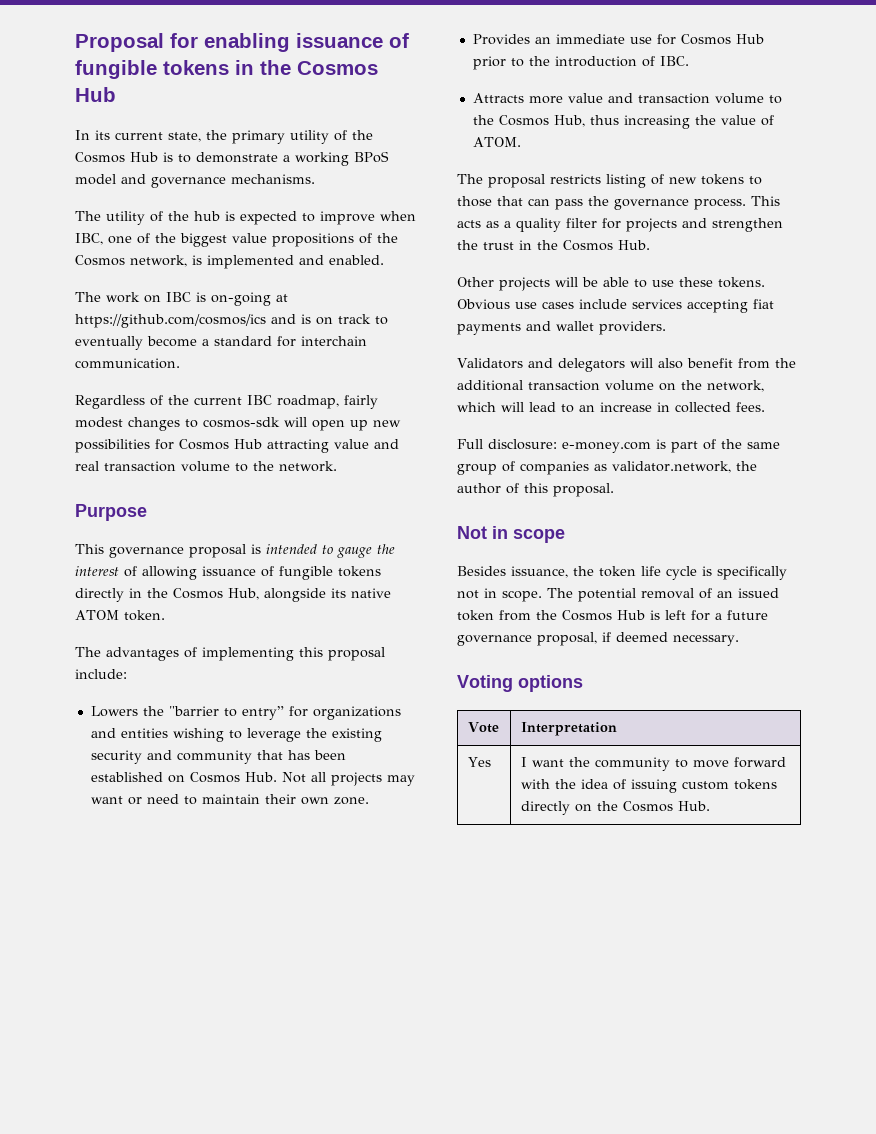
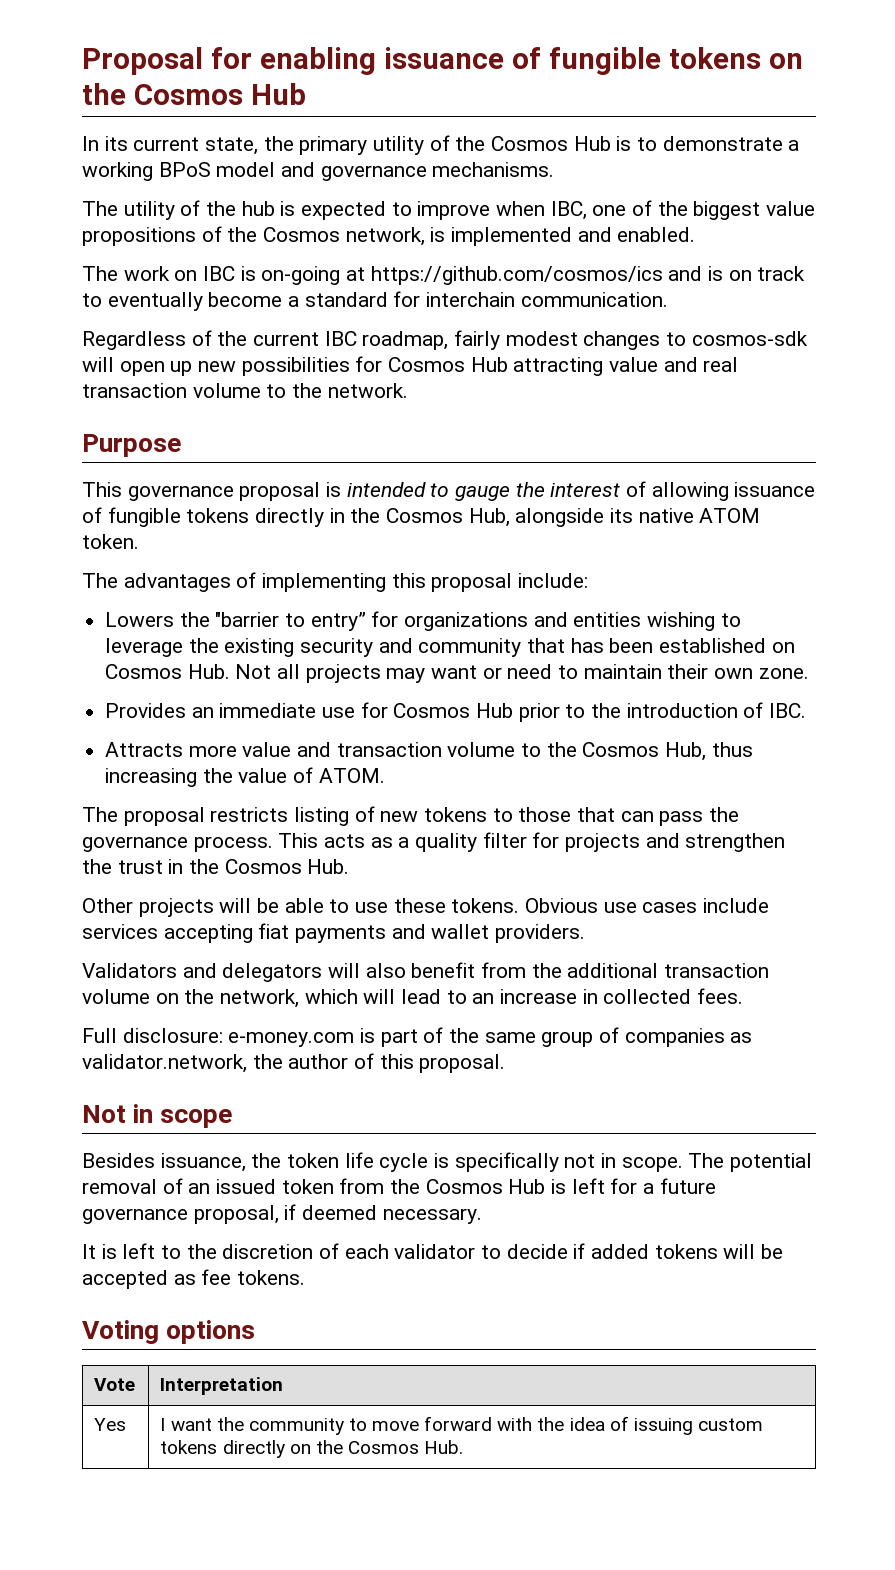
[235,60,254,75] in -> [768,53,803,69] on
(739, 640) none -> [82,1243,784,1259] [82,1269,306,1289] // It is left to the discretion of each validator to decide if added tokens will be accepted as fee tokens.

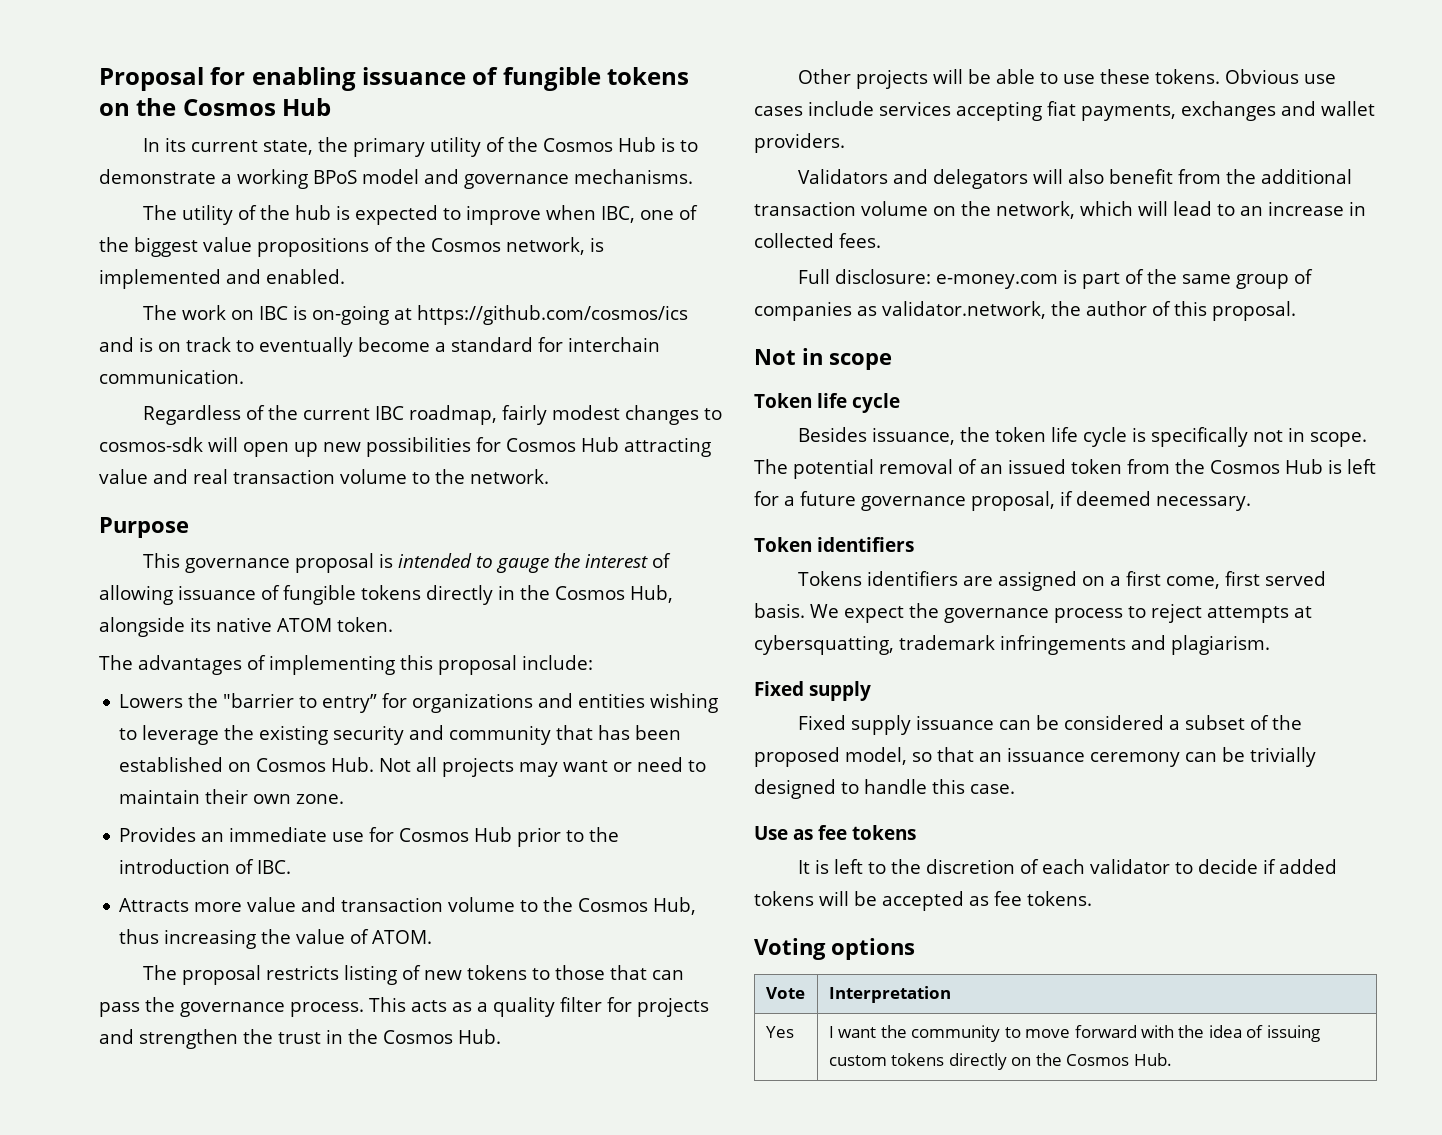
[295,925,387,943] payments -> [1081,101,1276,121] payments, exchanges
(233, 1118) none -> [754,393,900,413] // Token life cycle
(482, 1216) none -> [754,537,914,552] [797,571,1326,591] [754,603,1312,623] [754,635,1270,655] [754,681,871,701] [797,715,1302,735] [754,747,1316,767] [754,779,1015,799] [754,825,916,840] // Token identifiers // Tokens identifiers are assigned on a first come, first served basis. We expect the governance process to reject attempts at cybersquatting, trademark infringements and plagiarism. // Fixed supply // Fixed supply issuance can be considered a subset of the proposed model, so that an issuance ceremony can be trivially designed to handle this case. // Use as fee tokens

